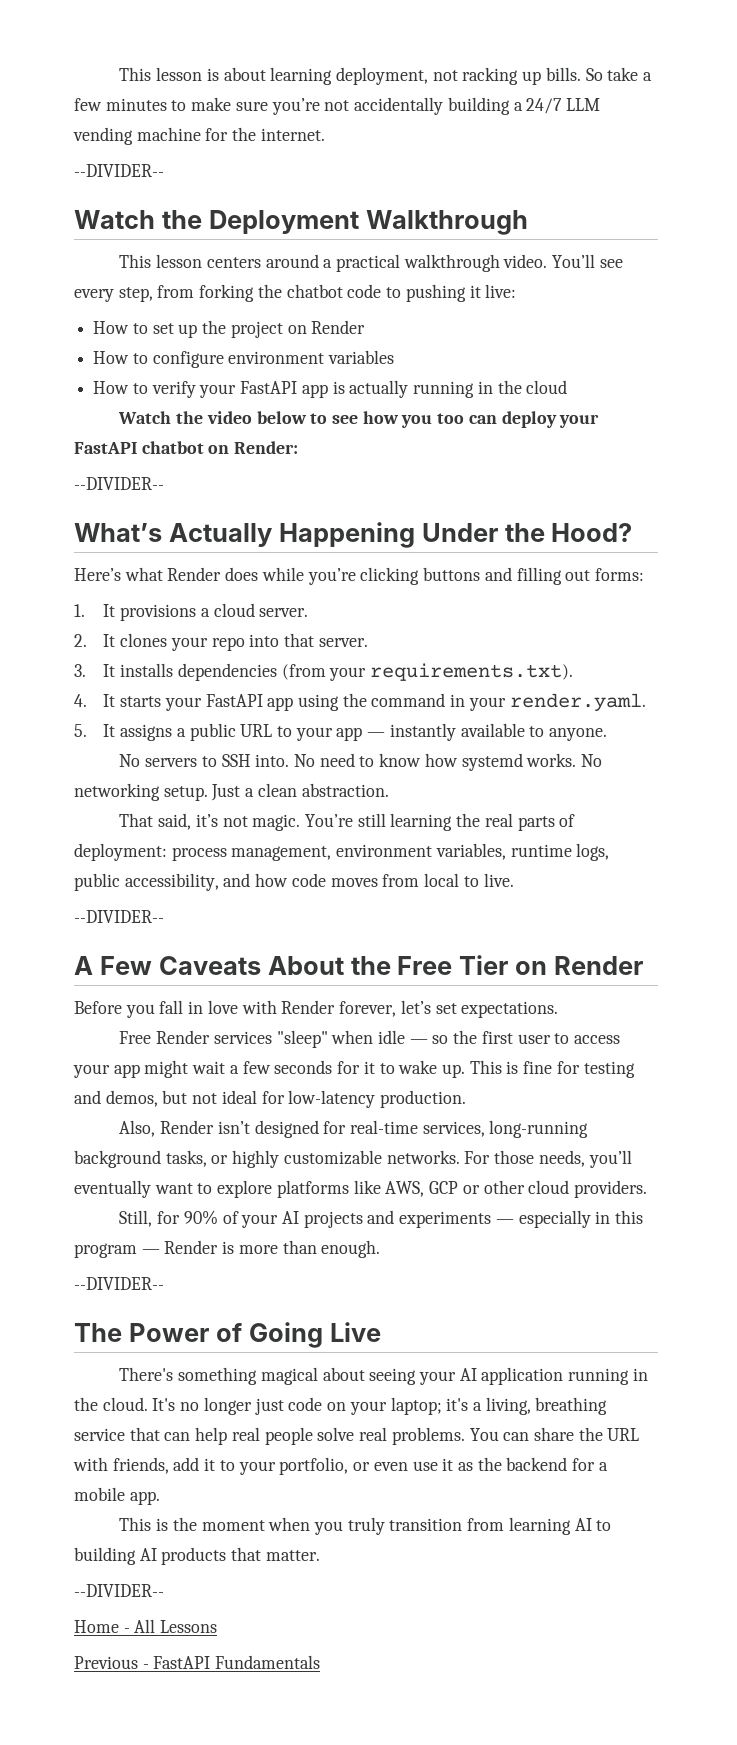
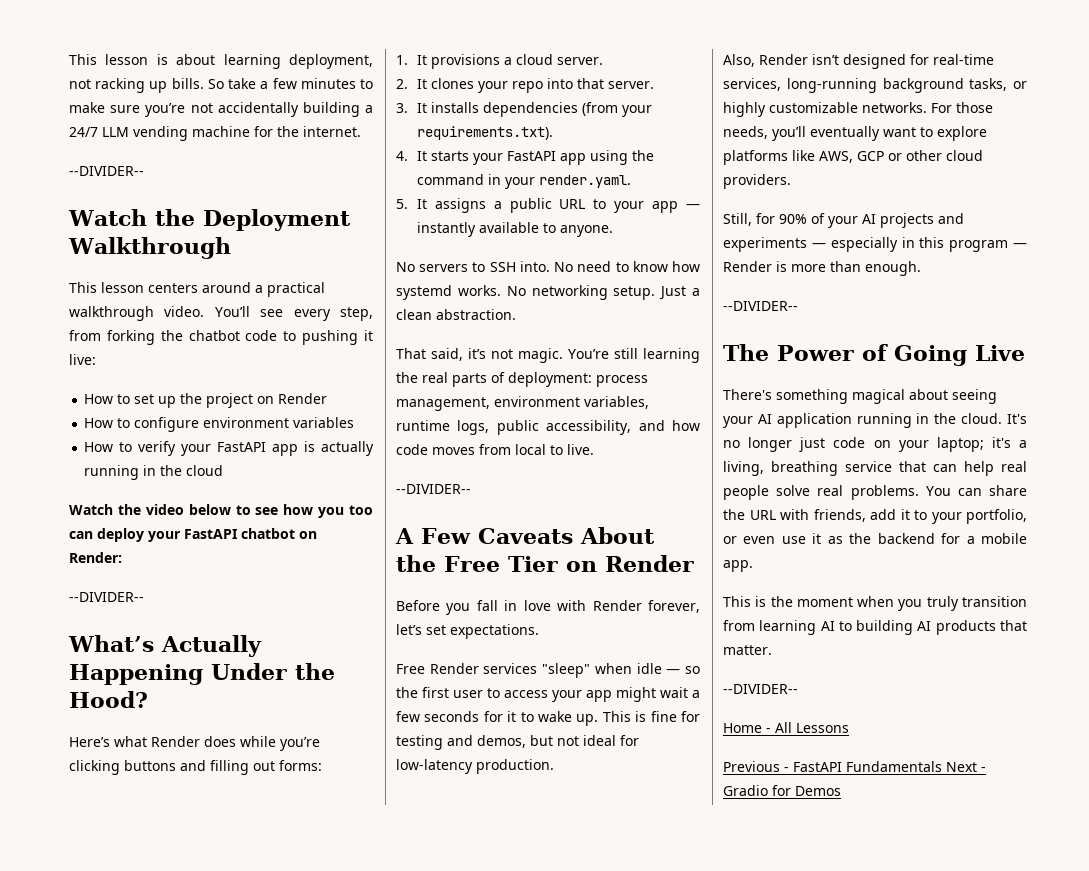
(321, 1662) none -> [946,762,986,772] [723,785,841,796] Next - Gradio for Demos

